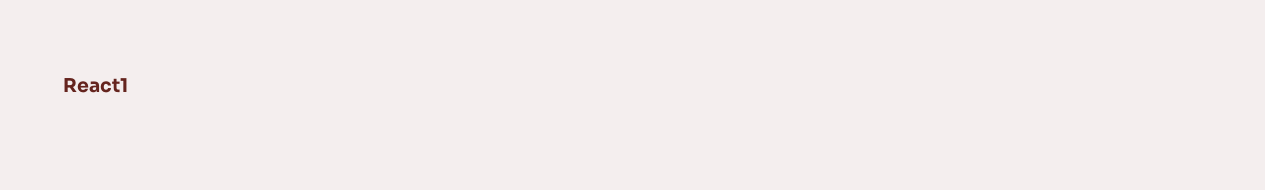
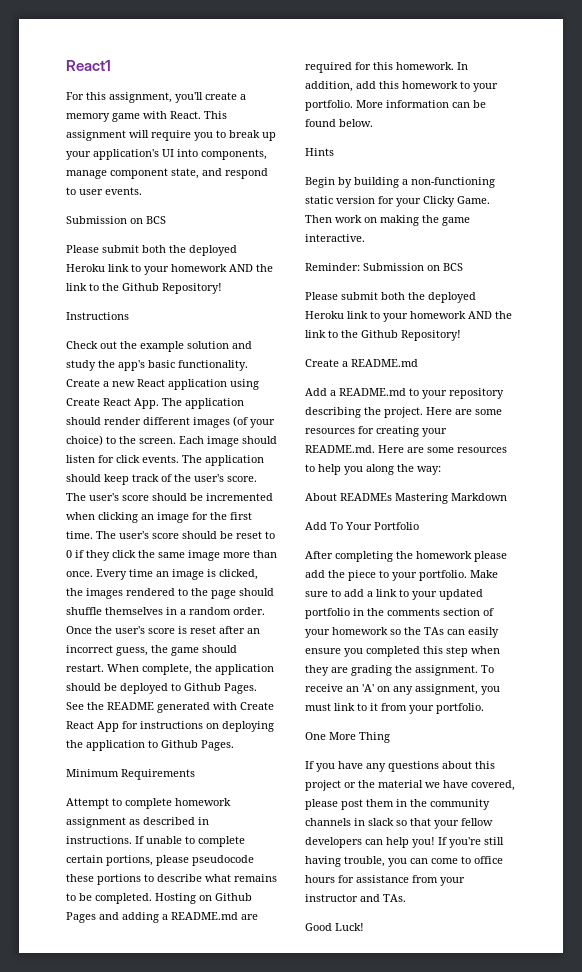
(128, 85) none -> [66,92,246,103] [66,111,227,122] [66,130,276,141] [66,149,267,160] [66,168,268,179] [66,187,142,195] [66,216,166,224] [66,245,237,256] [66,264,273,275] [66,283,222,294] [66,312,129,320] [66,341,252,352] [66,360,248,371] [66,379,259,390] [66,398,244,409] [66,416,275,428] [66,435,277,447] [66,455,264,466] [66,474,257,485] [66,493,273,501] [66,512,252,523] [66,531,275,539] [66,550,277,561] [66,569,258,580] [66,588,274,599] [66,607,265,615] [66,626,260,634] [66,645,237,656] [66,664,274,675] [66,683,257,694] [66,702,274,713] [66,721,274,732] [66,740,234,751] [66,769,195,780] [66,798,231,809] [66,817,209,828] [66,836,245,847] [66,855,254,866] [66,874,277,885] [66,893,252,904] [66,912,258,923] [305,62,468,73] [305,81,498,92] [305,100,486,111] [305,119,373,127] [305,148,334,156] [305,177,495,188] [305,196,490,207] [305,215,470,226] [305,234,365,242] [305,263,463,271] [305,292,476,303] [305,311,512,322] [305,330,461,341] [305,359,418,367] [305,388,504,399] [305,407,502,418] [305,426,447,437] [305,445,507,453] [305,464,441,475] [305,493,507,504] [305,522,419,530] [305,551,507,562] [305,570,498,581] [305,589,483,600] [305,608,494,619] [305,627,499,638] [305,646,500,657] [305,665,494,676] [305,684,500,695] [305,703,484,714] [305,732,390,743] [305,761,495,772] [305,780,515,791] [305,799,490,810] [305,818,493,829] [305,837,504,848] [305,856,503,867] [305,875,465,886] [305,894,406,902] [305,923,364,931] // For this assignment, you'll create a memory game with React. This assignment will require you to break up your application's UI into components, manage component state, and respond to user events. // Submission on BCS // Please submit both the deployed Heroku link to your homework AND the link to the Github Repository! // Instructions // Check out the example solution and study the app's basic functionality. Create a new React application using Create React App. The application should render different images (of your choice) to the screen. Each image should listen for click events. The application should keep track of the user's score. The user's score should be incremented when clicking an image for the first time. The user's score should be reset to 0 if they click the same image more than once. Every time an image is clicked, the images rendered to the page should shuffle themselves in a random order. Once the user's score is reset after an incorrect guess, the game should restart. When complete, the application should be deployed to Github Pages. See the README generated with Create React App for instructions on deploying the application to Github Pages. // Minimum Requirements // Attempt to complete homework assignment as described in instructions. If unable to complete certain portions, please pseudocode these portions to describe what remains to be completed. Hosting on Github Pages and adding a README.md are required for this homework. In addition, add this homework to your portfolio. More information can be found below. // Hints // Begin by building a non-functioning static version for your Clicky Game. Then work on making the game interactive. // Reminder: Submission on BCS // Please submit both the deployed Heroku link to your homework AND the link to the Github Repository! // Create a README.md // Add a README.md to your repository describing the project. Here are some resources for creating your README.md. Here are some resources to help you along the way: // About READMEs Mastering Markdown // Add To Your Portfolio // After completing the homework please add the piece to your portfolio. Make sure to add a link to your updated portfolio in the comments section of your homework so the TAs can easily ensure you completed this step when they are grading the assignment. To receive an 'A' on any assignment, you must link to it from your portfolio. // One More Thing // If you have any questions about this project or the material we have covered, please post them in the community channels in slack so that your fellow developers can help you! If you're still having trouble, you can come to office hours for assistance from your instructor and TAs. // Good Luck!

